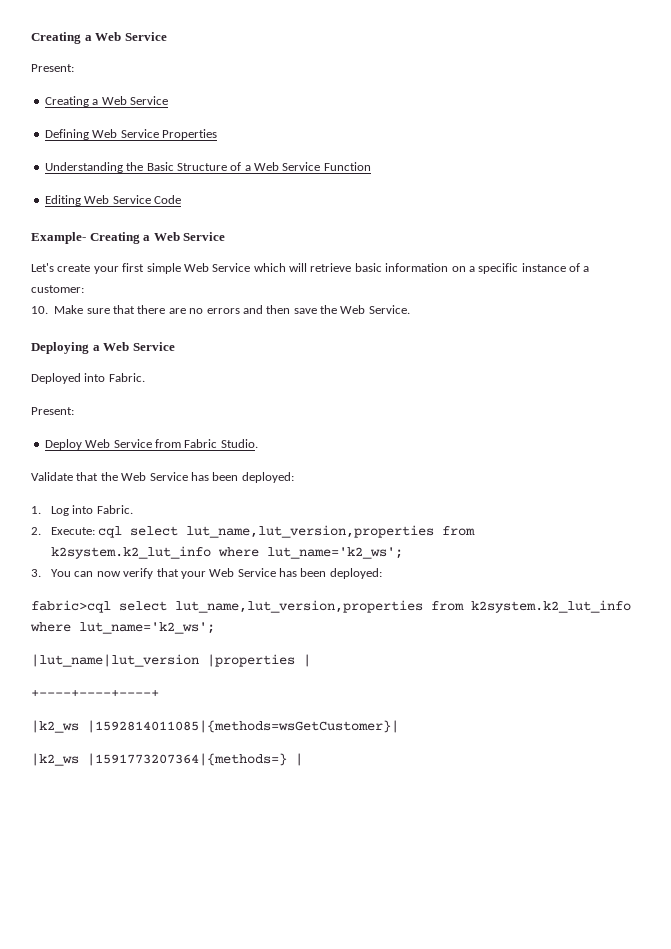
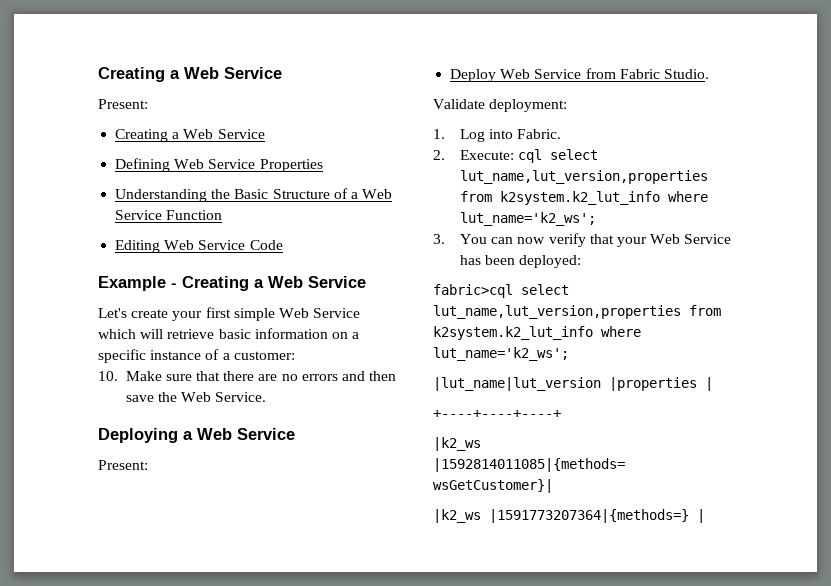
[31,232,86,244] Example- -> [98,276,177,291] Example -
[31,373,145,384] // Deployed into Fabric. -> (295, 434) none
[76,472,294,483] that the Web Service has been deployed: -> [489,99,568,112] deployment:

